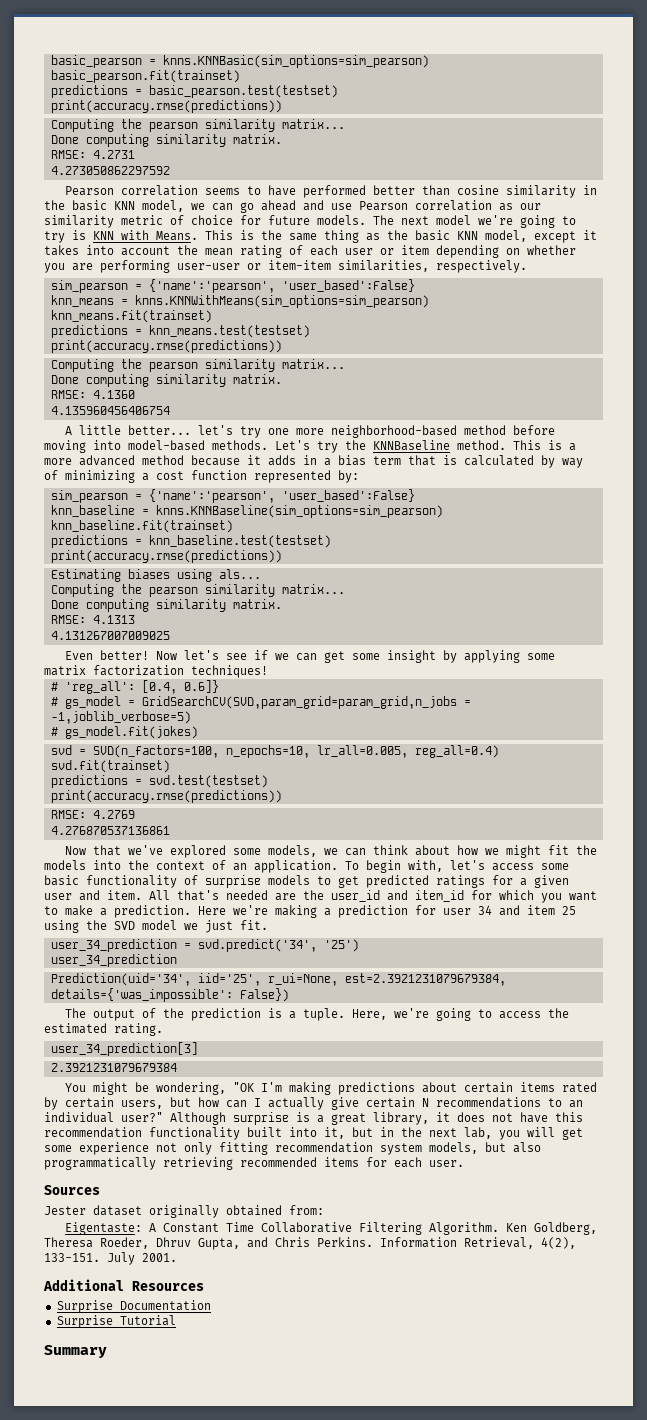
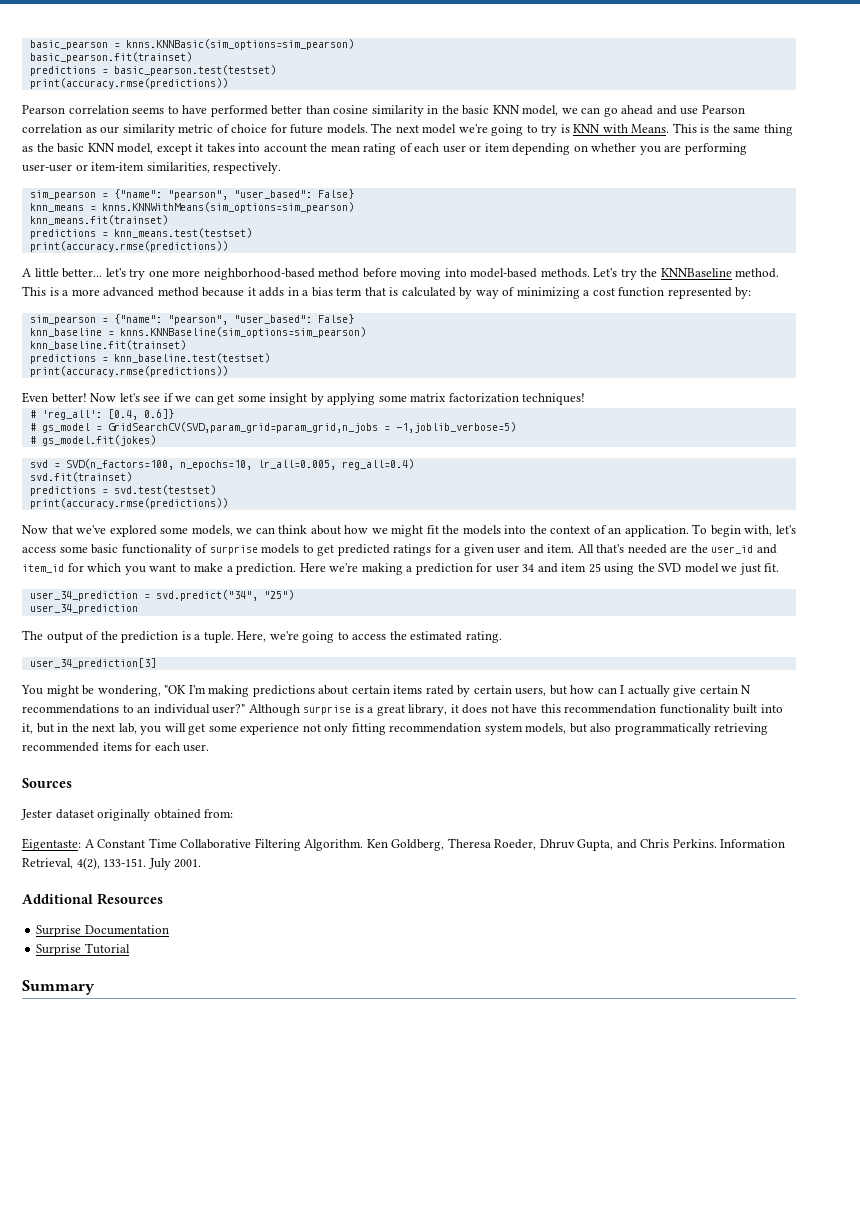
[50,119,345,132] [50,134,282,147] [50,150,135,159] [50,166,170,175] // Computing the pearson similarity matrix... // Done computing similarity matrix. // RMSE: 4.2731 // 4.273050862297592 -> (228, 83) none
[148,279,415,293] {'name':'pearson', 'user_based':False} -> [113,189,354,200] {"name": "pearson", "user_based": False}
[50,359,345,372] [50,374,282,387] [50,390,135,399] [50,406,170,415] // Computing the pearson similarity matrix... // Done computing similarity matrix. // RMSE: 4.1360 // 4.135960456406754 -> (228, 246) none
[148,489,415,503] {'name':'pearson', 'user_based':False} -> [113,314,354,325] {"name": "pearson", "user_based": False}
[50,569,261,582] [50,584,345,597] [50,599,282,612] [50,615,135,624] [50,631,170,640] // Estimating biases using als... // Computing the pearson similarity matrix... // Done computing similarity matrix. // RMSE: 4.1313 // 4.131267007009025 -> (228, 371) none
[50,810,135,819] [50,826,170,835] // RMSE: 4.2769 // 4.276870537136861 -> (228, 503) none
[197,939,359,952] [50,954,177,967] [50,973,506,986] [50,988,289,1002] svd.predict('34', '25') // user_34_prediction // Prediction(uid='34', iid='25', r_ui=None, est=2.3921231079679384, details={'was_impossible': False}) -> [155,590,294,601] [29,604,138,614] svd.predict("34", "25") // user_34_prediction
[50,1063,177,1072] // 2.3921231079679384 -> (156, 663) none

